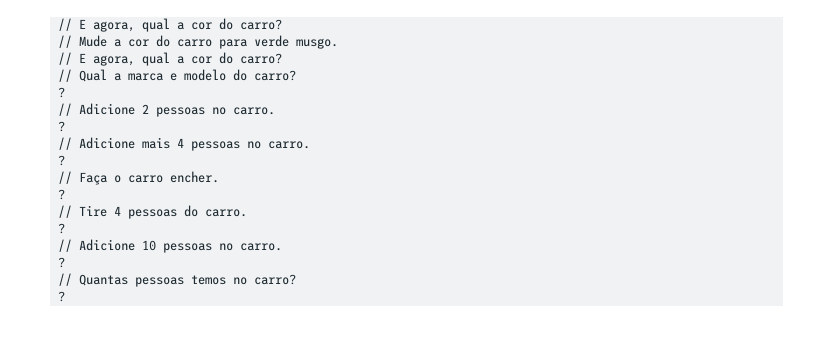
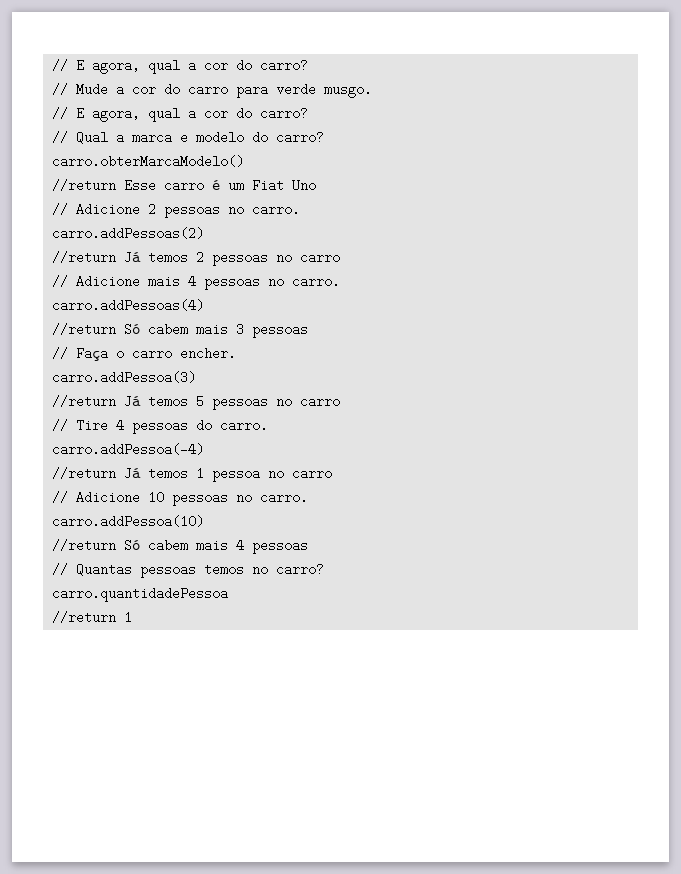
[57,87,65,98] ? -> [51,155,244,168] [51,179,316,192] carro.obterMarcaModelo() // //return Esse carro é um Fiat Uno
[57,121,65,132] ? -> [51,227,204,240] [51,251,340,266] carro.addPessoas(2) // //return Já temos 2 pessoas no carro
[57,155,65,166] ? -> [51,299,204,312] [51,323,308,338] carro.addPessoas(4) // //return Só cabem mais 3 pessoas
[57,189,65,200] ? -> [51,371,196,384] [51,395,340,410] carro.addPessoa(3) // //return Já temos 5 pessoas no carro
[57,223,65,234] ? -> [51,443,204,456] [51,467,332,482] carro.addPessoa(-4) // //return Já temos 1 pessoa no carro
[57,257,65,268] ? -> [51,515,204,528] [51,539,308,554] carro.addPessoa(10) // //return Só cabem mais 4 pessoas
[57,291,65,302] ? -> [51,587,228,602] [51,611,132,624] carro.quantidadePessoa // //return 1

